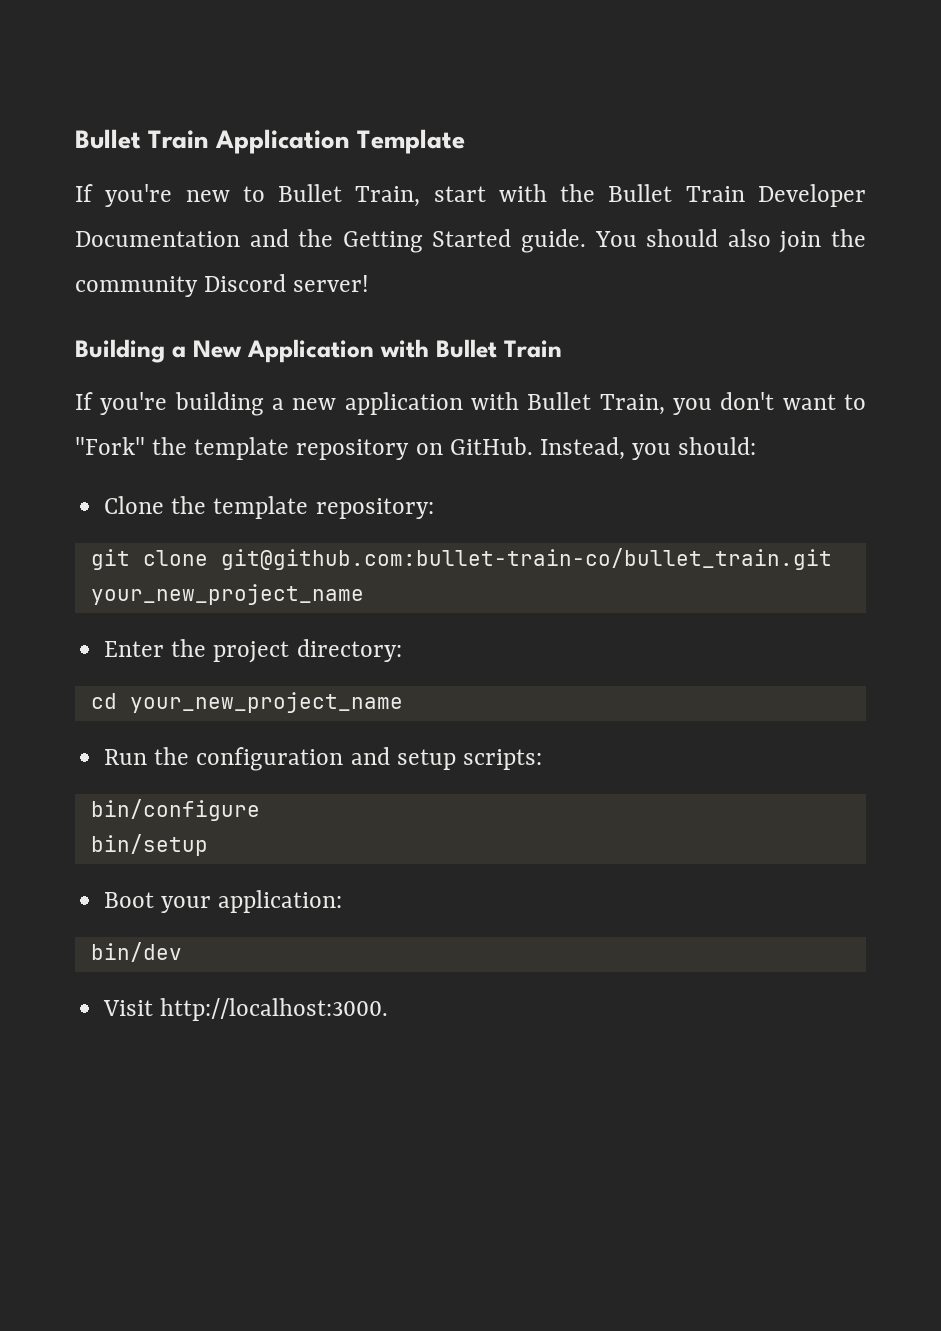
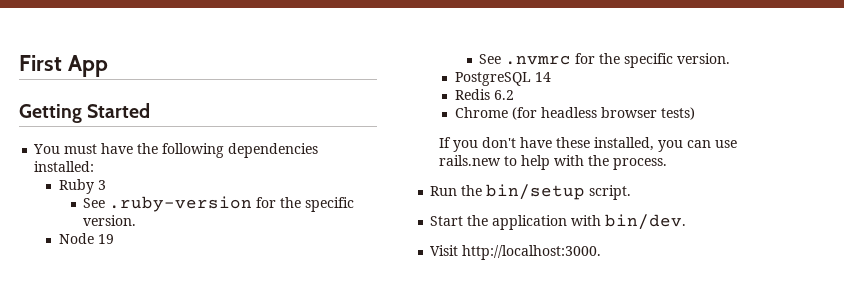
[75,129,466,154] [75,184,866,207] [75,229,867,253] [75,274,370,297] [75,339,562,363] [75,392,867,416] [75,437,757,460] [104,496,434,519] [90,548,832,570] [90,584,364,605] [104,639,402,663] [90,692,403,713] [104,747,542,771] [90,799,260,821] [90,834,208,856] [104,890,343,913] [90,942,182,962] Bullet Train Application Template // If you're new to Bullet Train, start with the Bullet Train Developer Documentation and the Getting Started guide. You should also join the community Discord server! // Building a New Application with Bullet Train // If you're building a new application with Bullet Train, you don't want to "Fork" the template repository on GitHub. Instead, you should: // Clone the template repository: // git clone git@github.com:bullet-train-co/bullet_train.git your_new_project_name // Enter the project directory: // cd your_new_project_name // Run the configuration and setup scripts: // bin/configure // bin/setup // Boot your application: // bin/dev -> [19,55,109,77] [19,103,151,123] [33,143,319,158] [34,161,95,172] [58,179,106,194] [83,196,355,212] [83,215,137,226] [58,233,114,244] [479,53,731,68] [454,72,551,86] [454,89,514,100] [454,107,695,120] [439,137,738,152] [439,155,668,170] [430,184,632,200] [430,214,687,230] First App // Getting Started // You must have the following dependencies installed: // Ruby 3 // See .ruby-version for the specific version. // Node 19 // See .nvmrc for the specific version. // PostgreSQL 14 // Redis 6.2 // Chrome (for headless browser tests) // If you don't have these installed, you can use rails.new to help with the process. // Run the bin/setup script. // Start the application with bin/dev.

